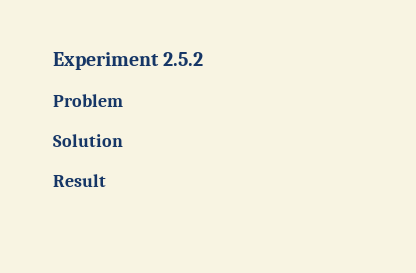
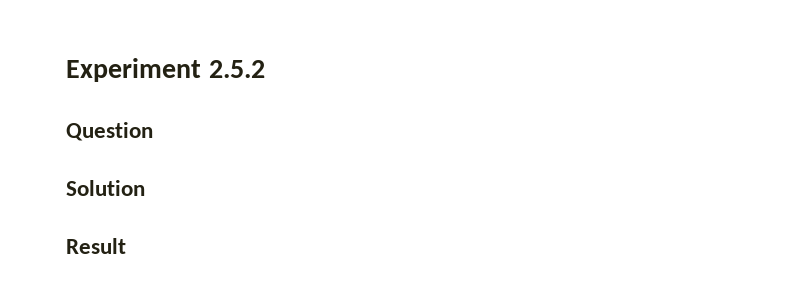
[53,94,123,107] Problem -> [66,122,153,141] Question

